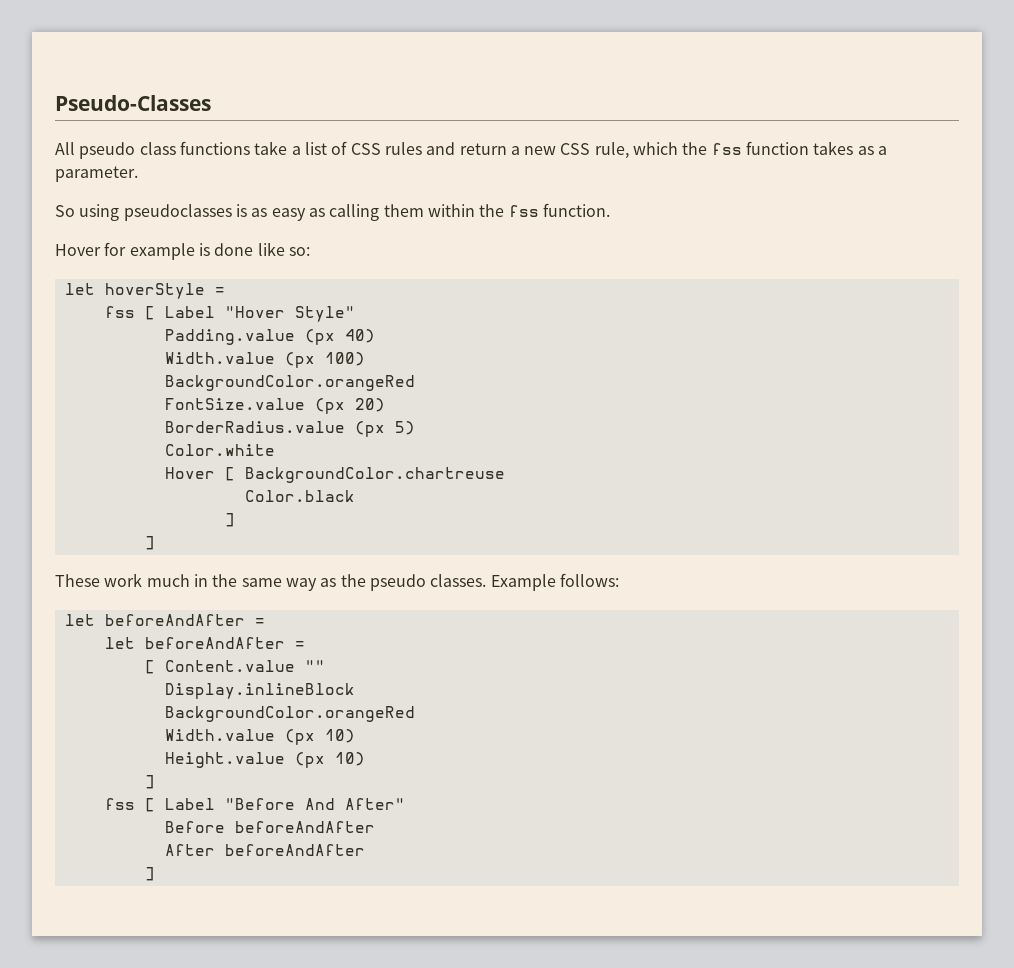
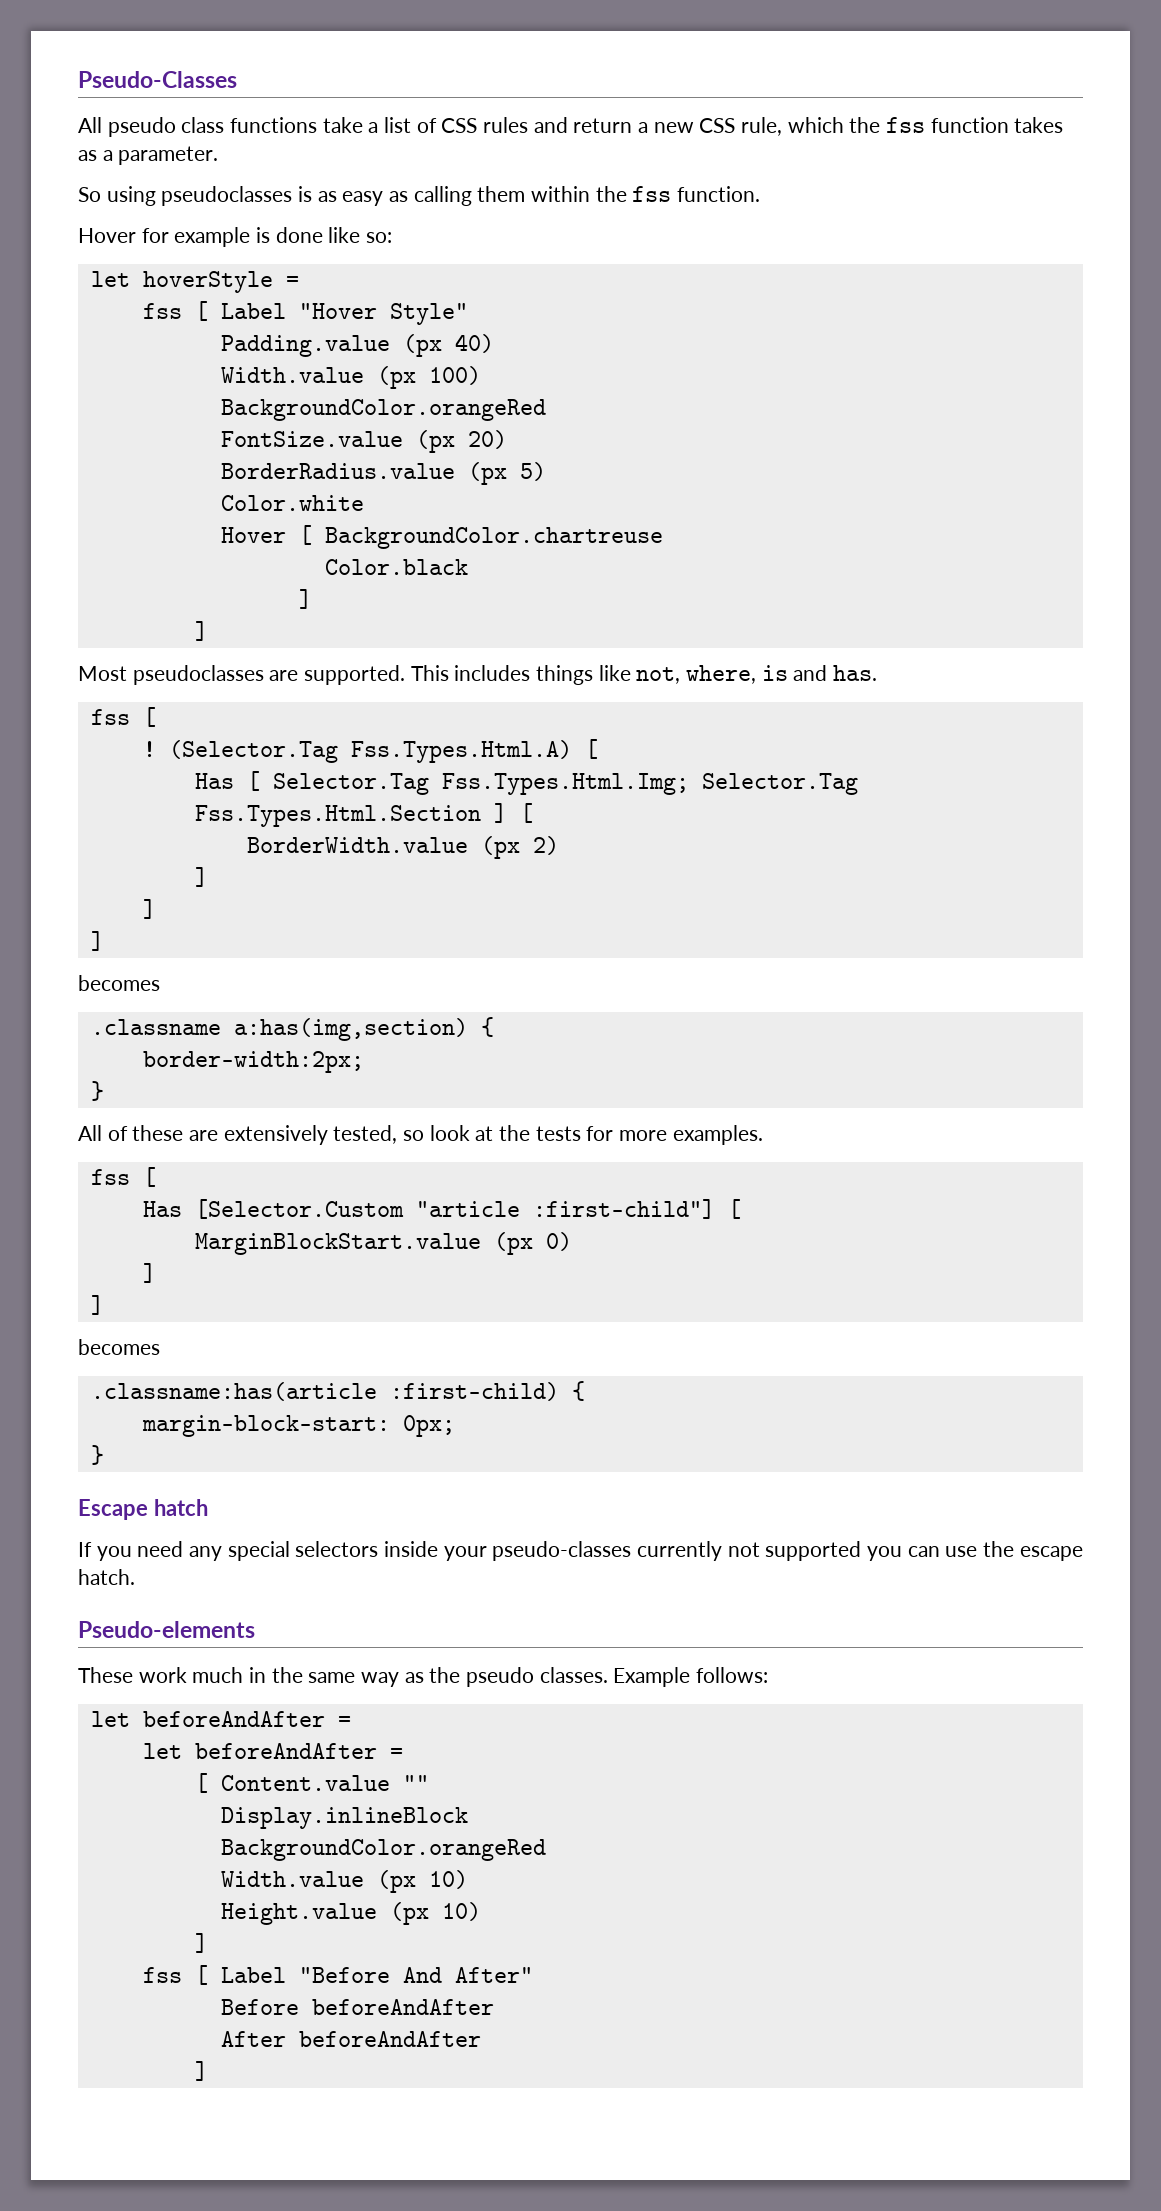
(155, 543) none -> [78,665,878,685] [90,707,156,727] [142,739,598,763] [194,771,858,795] [194,803,533,827] [246,836,559,859] [194,867,208,887] [142,899,156,919] [90,931,104,951] [78,975,160,991] [90,1017,494,1041] [142,1051,364,1073] [90,1081,104,1101] [78,1125,763,1145] [90,1167,156,1187] [142,1199,741,1219] [194,1232,572,1255] [142,1263,156,1283] [90,1295,104,1315] [78,1339,160,1355] [90,1381,585,1401] [141,1415,455,1437] [90,1445,104,1465] [78,1499,208,1520] [78,1541,1083,1561] [78,1569,135,1585] [78,1621,255,1638] // Most pseudoclasses are supported. This includes things like not, where, is and has. // fss [ // ! (Selector.Tag Fss.Types.Html.A) [ // Has [ Selector.Tag Fss.Types.Html.Img; Selector.Tag Fss.Types.Html.Section ] [ // BorderWidth.value (px 2) // ] // ] // ] // becomes // .classname a:has(img,section) { // border-width:2px; // } // All of these are extensively tested, so look at the tests for more examples. // fss [ // Has [Selector.Custom "article :first-child"] [ // MarginBlockStart.value (px 0) // ] // ] // becomes // .classname:has(article :first-child) { // margin-block-start: 0px; // } // Escape hatch // If you need any special selectors inside your pseudo-classes currently not supported you can use the escape hatch. // Pseudo-elements

